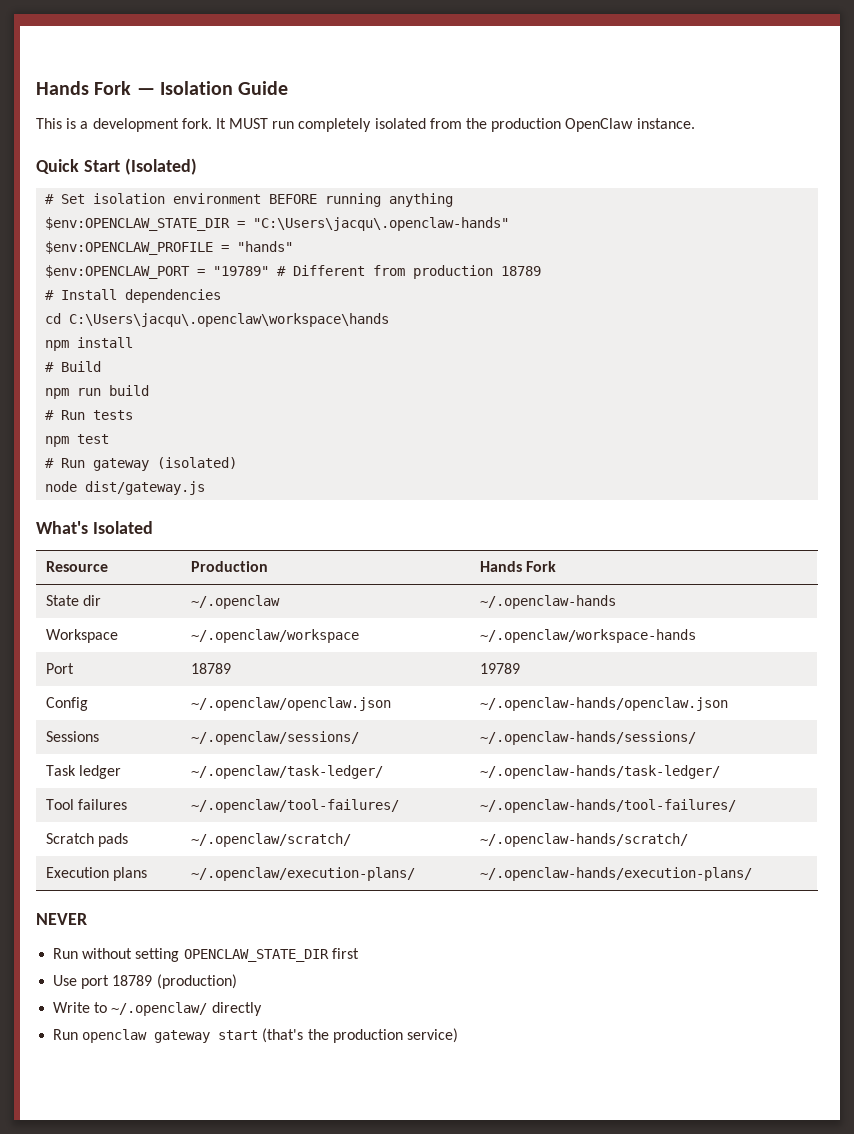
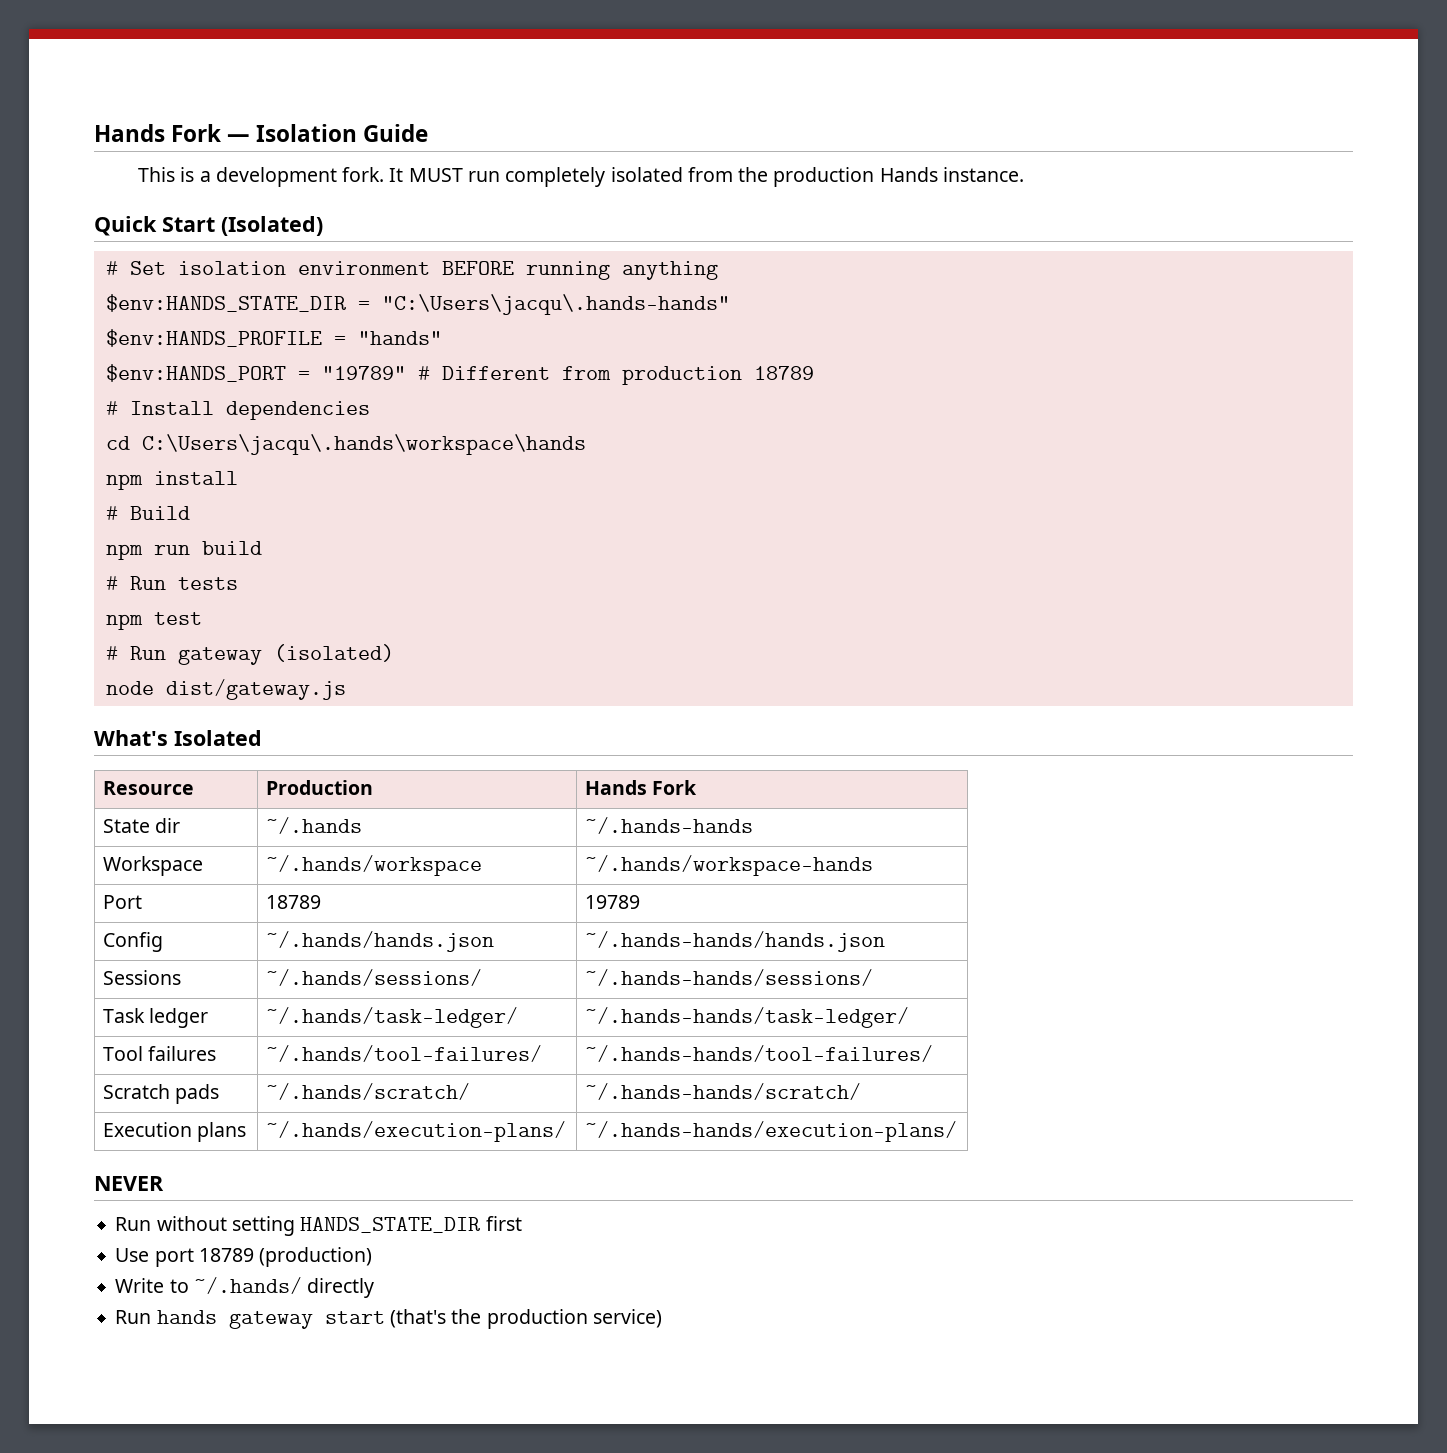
[565,118,634,132] OpenClaw -> [879,167,938,182] Hands
[45,217,510,231] [45,241,214,255] $env:OPENCLAW_STATE_DIR = "C:\Users\jacqu\.openclaw-hands" // $env:OPENCLAW_PROFILE -> [105,294,730,315] [105,329,322,347] $env:HANDS_STATE_DIR = "C:\Users\jacqu\.hands-hands" // $env:HANDS_PROFILE
[45,265,191,279] $env:OPENCLAW_PORT -> [105,364,286,382] $env:HANDS_PORT
[69,313,390,327] C:\Users\jacqu\.openclaw\workspace\hands -> [141,434,586,455] C:\Users\jacqu\.hands\workspace\hands
[190,595,280,609] [479,595,616,609] ~/.openclaw | ~/.openclaw-hands -> [266,817,363,834] [585,817,754,834] ~/.hands | ~/.hands-hands
[190,629,359,643] [479,629,696,643] ~/.openclaw/workspace | ~/.openclaw/workspace-hands -> [266,855,483,876] [585,855,874,876] ~/.hands/workspace | ~/.hands/workspace-hands
[190,697,391,711] [479,697,728,711] ~/.openclaw/openclaw.json | ~/.openclaw-hands/openclaw.json -> [266,931,495,952] [585,931,886,952] ~/.hands/hands.json | ~/.hands-hands/hands.json
[190,731,359,745] [479,731,696,745] ~/.openclaw/sessions/ | ~/.openclaw-hands/sessions/ -> [266,969,483,986] [585,969,874,986] ~/.hands/sessions/ | ~/.hands-hands/sessions/
[190,765,383,779] [479,765,720,779] ~/.openclaw/task-ledger/ | ~/.openclaw-hands/task-ledger/ -> [266,1007,519,1028] [585,1007,910,1028] ~/.hands/task-ledger/ | ~/.hands-hands/task-ledger/
[190,799,399,813] [479,799,736,813] ~/.openclaw/tool-failures/ | ~/.openclaw-hands/tool-failures/ -> [266,1045,543,1062] [585,1045,934,1062] ~/.hands/tool-failures/ | ~/.hands-hands/tool-failures/
[190,833,351,847] [479,833,688,847] ~/.openclaw/scratch/ | ~/.openclaw-hands/scratch/ -> [266,1083,471,1100] [585,1083,862,1100] ~/.hands/scratch/ | ~/.hands-hands/scratch/
[190,867,415,881] [479,867,752,881] ~/.openclaw/execution-plans/ | ~/.openclaw-hands/execution-plans/ -> [266,1121,567,1142] [585,1121,958,1142] ~/.hands/execution-plans/ | ~/.hands-hands/execution-plans/
[183,949,329,962] OPENCLAW_STATE_DIR -> [300,1217,481,1233] HANDS_STATE_DIR
[111,1002,208,1016] ~/.openclaw/ -> [193,1277,302,1294] ~/.hands/
[82,1029,148,1043] openclaw -> [156,1310,217,1324] hands

